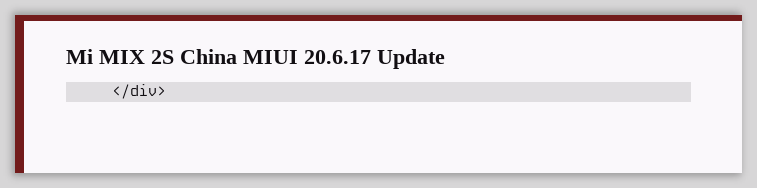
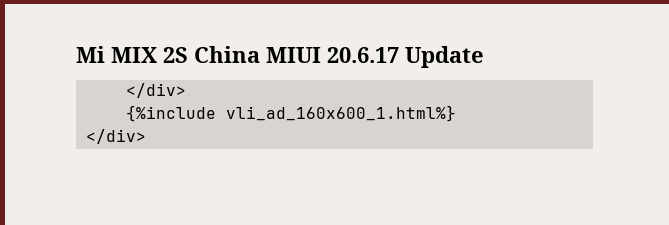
(166, 91) none -> [125,105,456,122] [85,129,146,144] // {%include vli_ad_160x600_1.html%} // </div>

